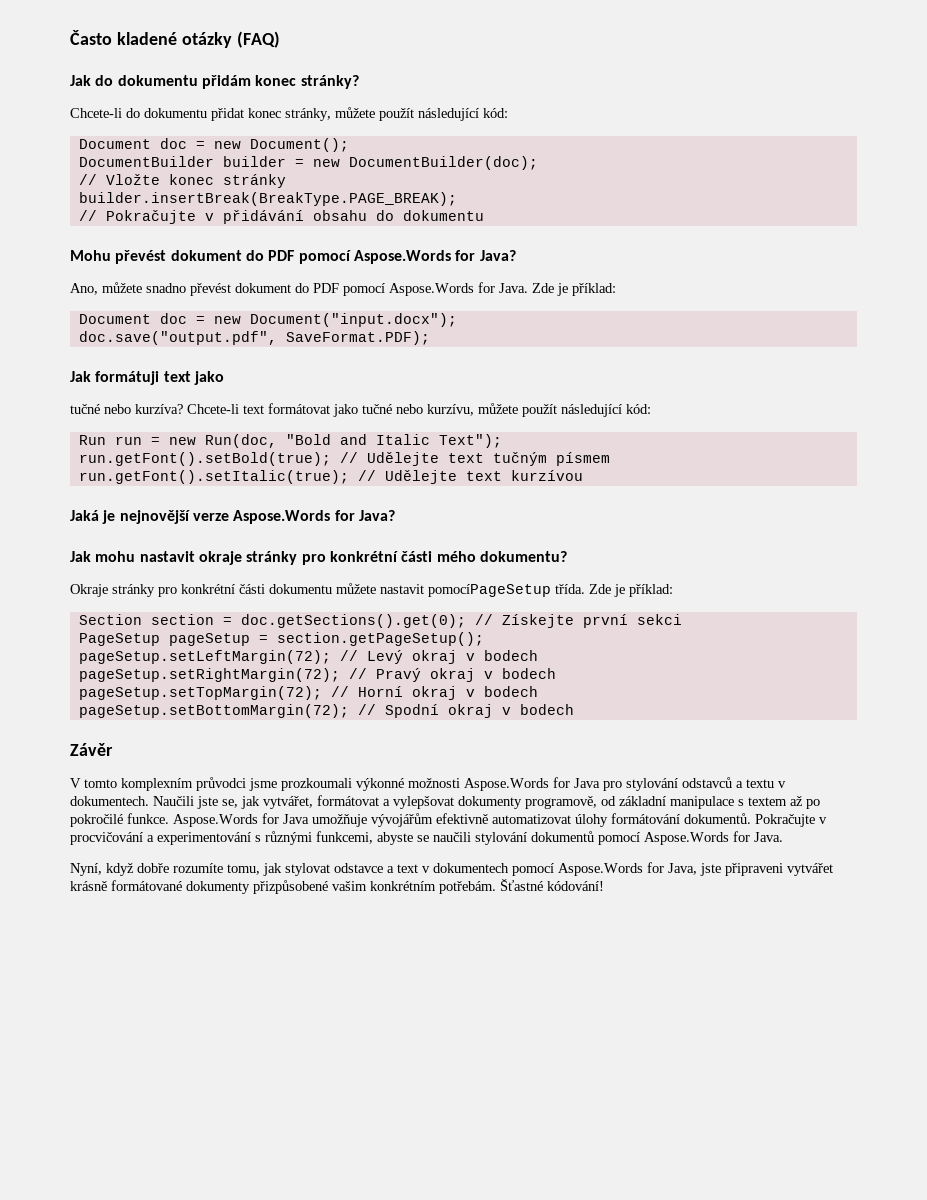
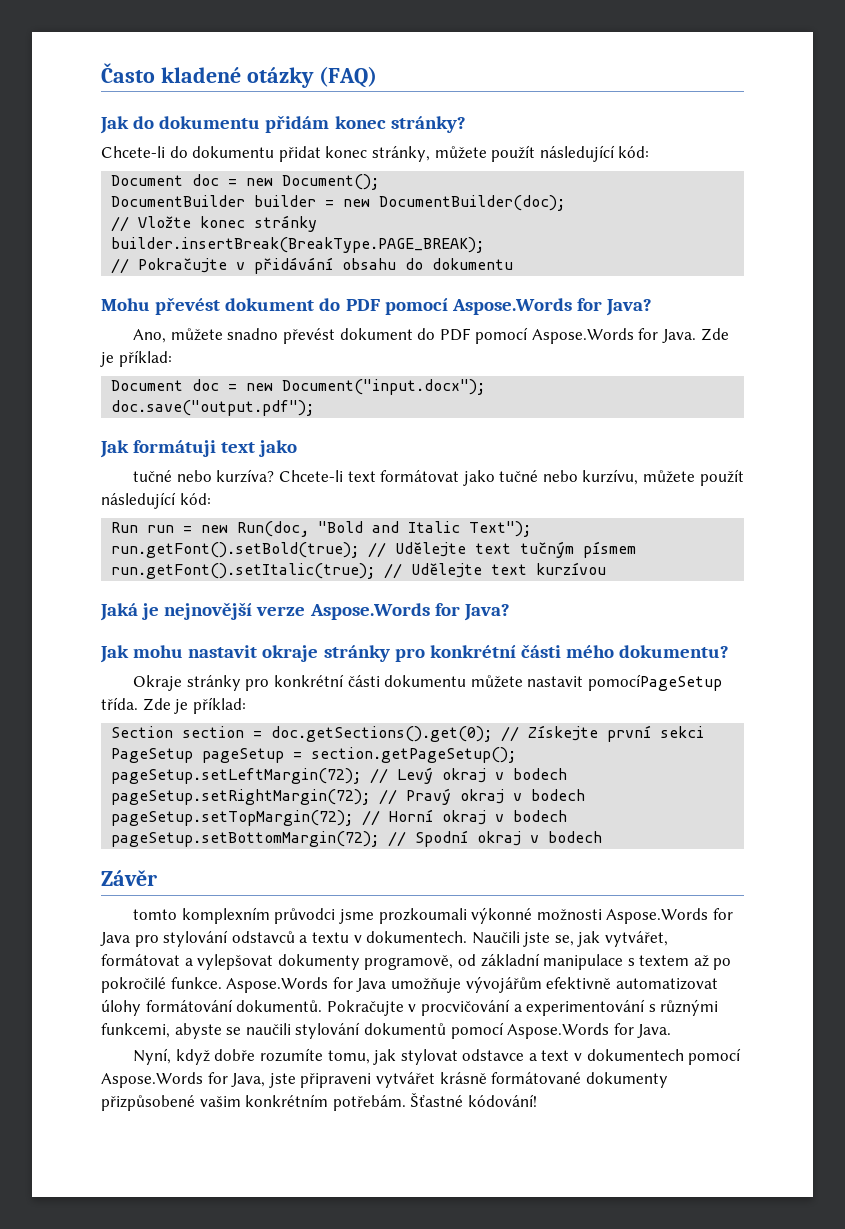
[78,331,430,345] doc.save("output.pdf", SaveFormat.PDF); -> [111,400,315,416] doc.save("output.pdf");
[70,778,81,788] V -> (157, 878) none

